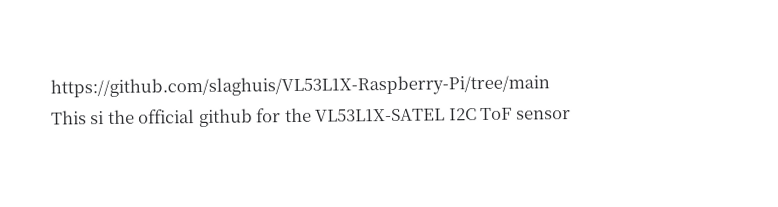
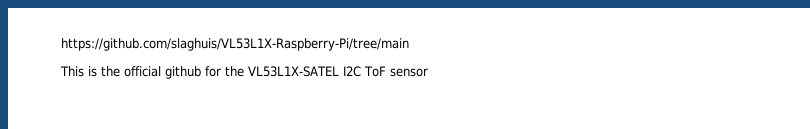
[90,111,105,125] si -> [88,66,97,77] is

